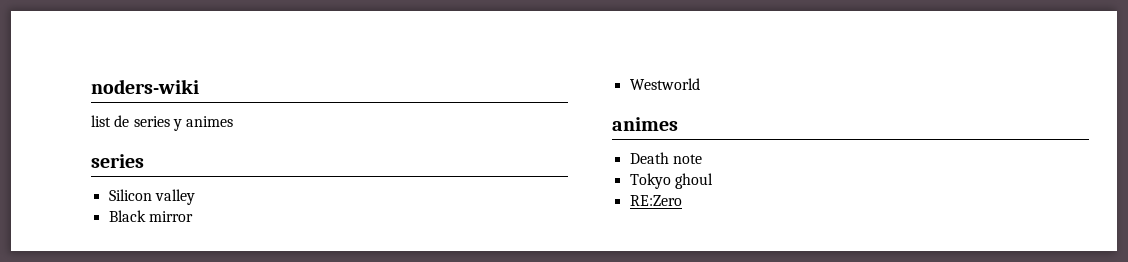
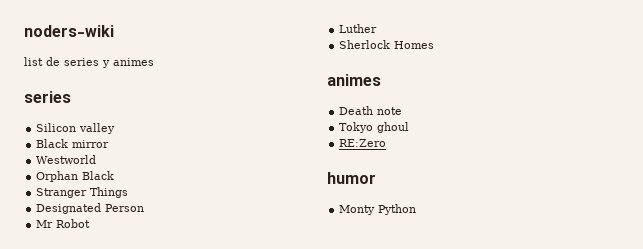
(700, 84) none -> [36,171,115,182] [36,187,129,198] [36,203,145,214] [36,219,91,228] [339,24,378,33] [339,40,435,49] // Orphan Black // Stranger Things // Designated Person // Mr Robot // Luther // Sherlock Homes
(682, 200) none -> [327,172,376,184] [339,204,417,215] // humor // Monty Python

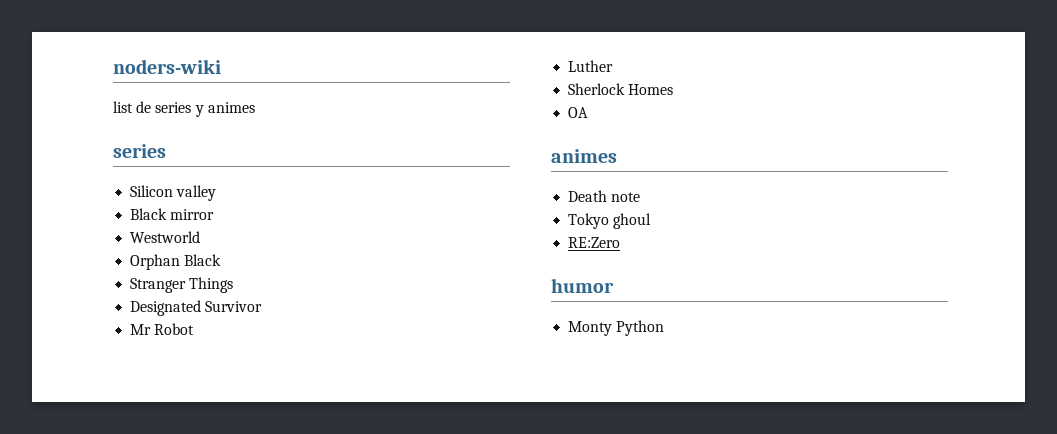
[105,204,145,212] Person -> [205,301,263,312] Survivor
(435, 45) none -> [568,107,589,118] // OA

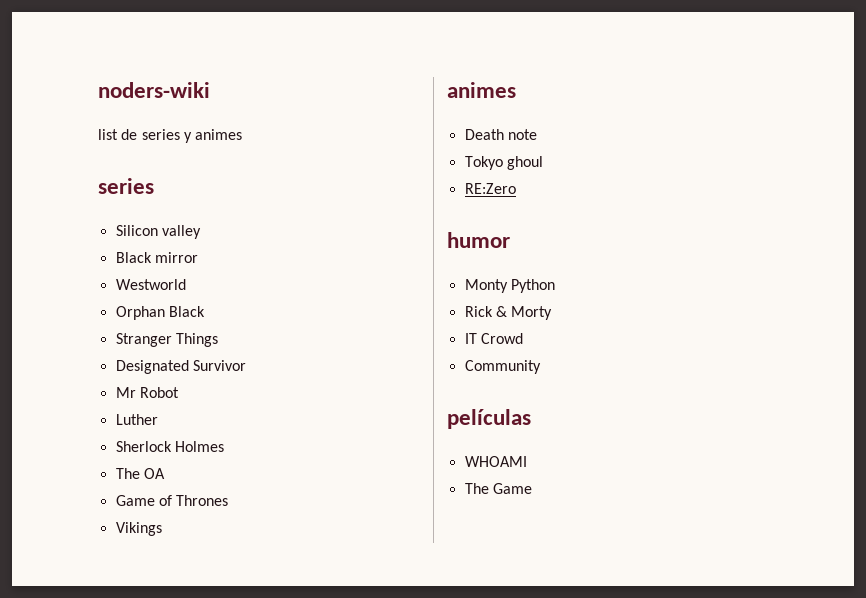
[628,84,674,95] Homes // -> [174,441,224,452] [115,468,140,479] Holmes // The
(589, 112) none -> [115,495,229,506] [115,522,162,536] // Game of Thrones // Vikings
(665, 328) none -> [464,306,553,320] [464,333,523,344] [464,360,541,374] [447,409,531,429] [464,456,527,467] [464,483,532,494] // Rick & Morty // IT Crowd // Community // películas // WHOAMI // The Game

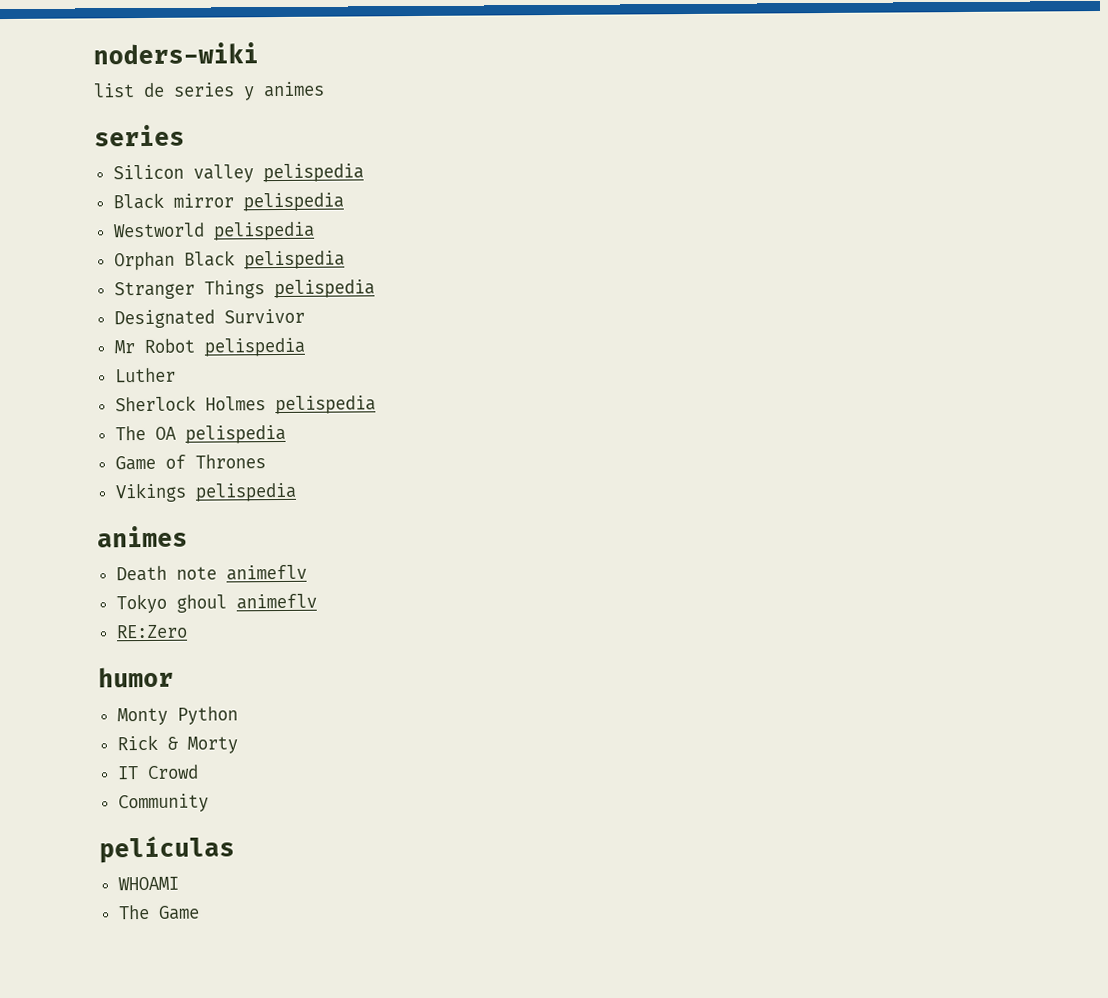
(201, 232) none -> [262,163,364,183] pelispedia
(198, 257) none -> [242,192,344,212] pelispedia
(186, 284) none -> [212,221,315,241] pelispedia
(205, 311) none -> [243,250,345,270] pelispedia
(218, 340) none -> [273,279,375,299] pelispedia
(179, 392) none -> [203,337,305,357] pelispedia
(224, 446) none -> [274,395,376,415] pelispedia
(165, 473) none -> [184,424,286,444] pelispedia
(162, 529) none -> [194,482,297,502] pelispedia
(537, 134) none -> [225,564,307,581] animeflv
(543, 163) none -> [235,593,317,610] animeflv

